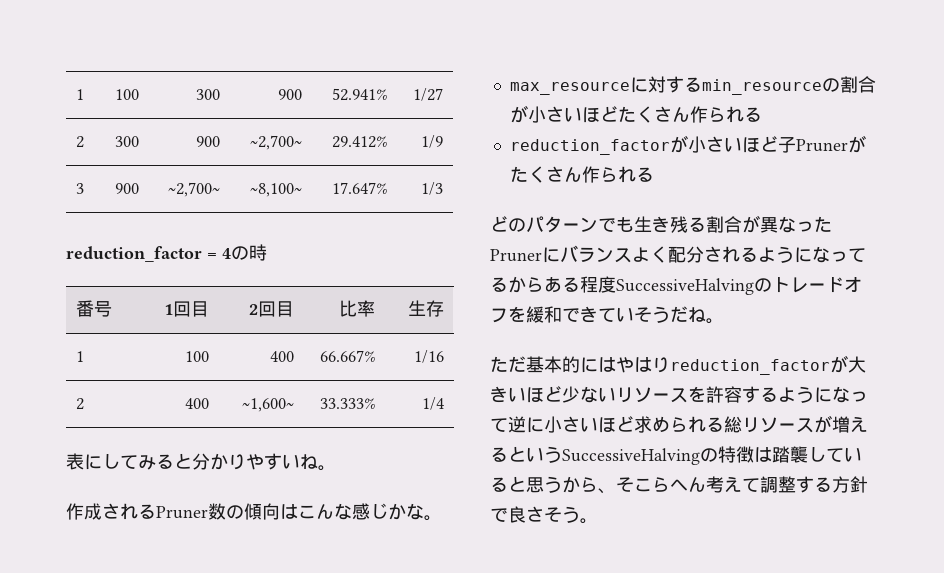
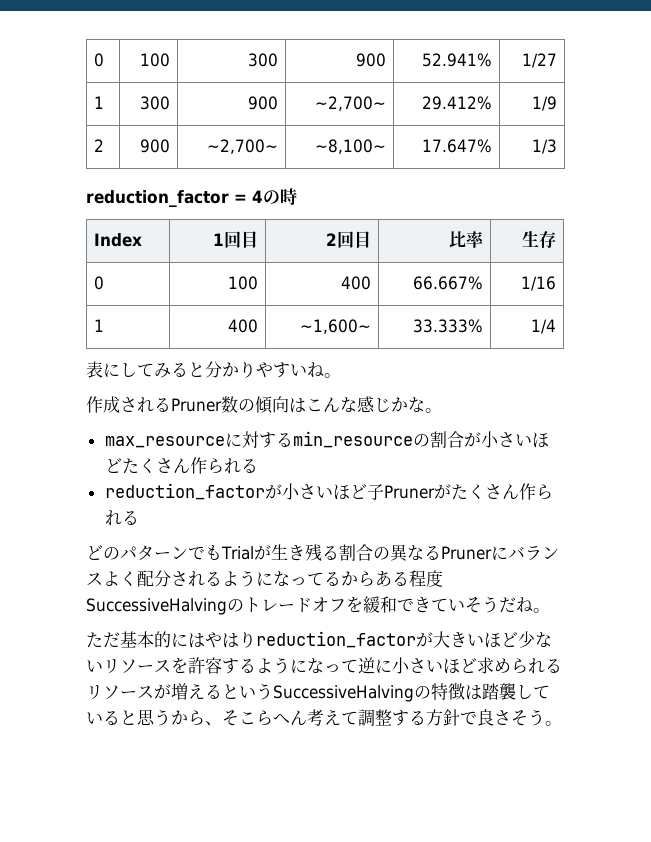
[75,89,84,100] 1 -> [94,53,105,67] 0
[75,136,84,148] 2 -> [94,96,105,109] 1
[75,183,84,194] 3 -> [94,139,105,152] 2
[75,300,112,317] 番号 -> [94,233,143,247] Index
[75,351,84,362] 1 -> [94,276,105,290] 0
[75,398,84,410] 2 -> [94,319,105,332] 1
(634, 224) none -> [221,545,271,560] Trialが
[742,215,832,233] が異なった -> [372,544,441,562] の異なる
[724,416,742,433] 総 -> (562, 665) none

